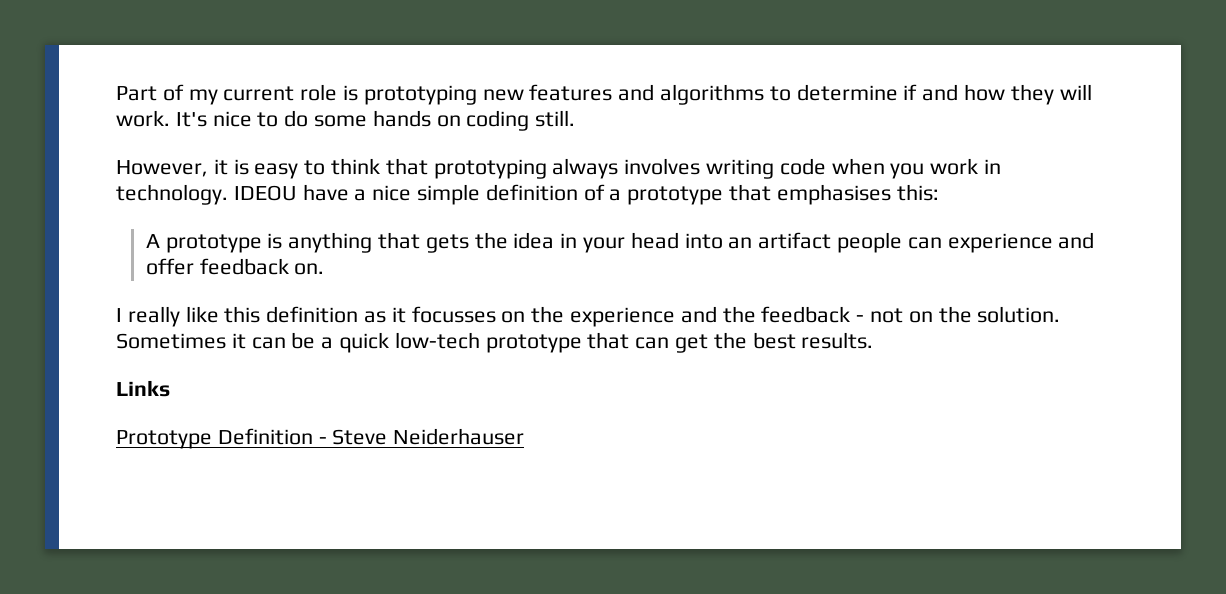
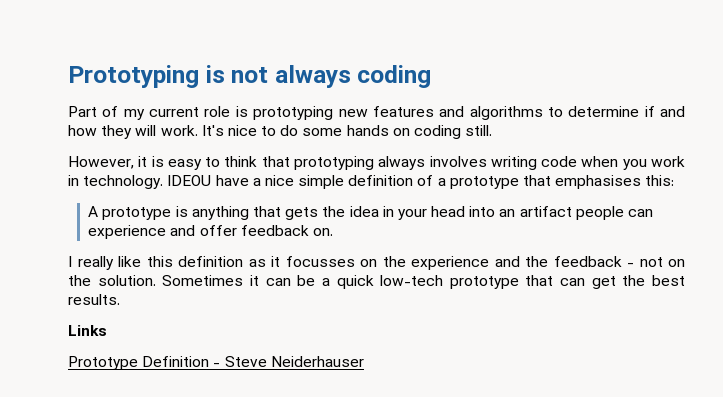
(116, 93) none -> [68,65,432,88] Prototyping is not always coding //

